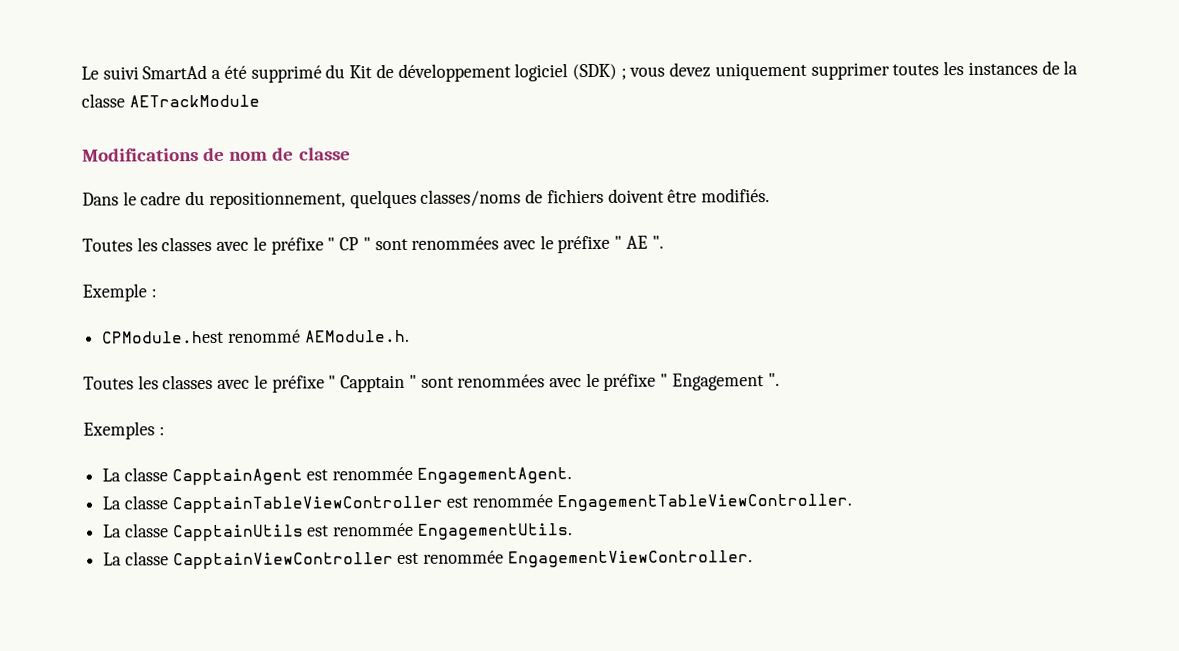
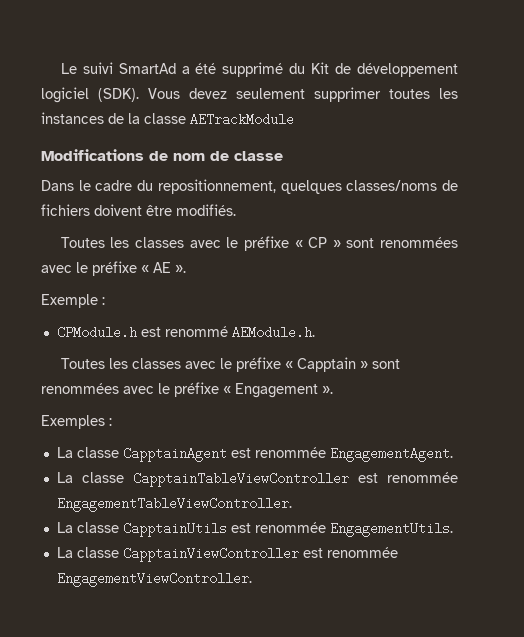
[571,62,807,81] (SDK) ; vous devez uniquement -> [98,88,305,102] (SDK). Vous devez seulement
[327,235,664,254] " CP " sont renommées avec le préfixe " AE ". -> [294,237,459,248] [41,261,186,276] « CP » sont renommées avec le préfixe « AE ».
[102,330,225,344] CPModule.hest -> [56,326,161,339] CPModule.h est
[328,372,780,393] " Capptain " sont renommées avec le préfixe " Engagement ". -> [284,357,400,372] [41,382,333,398] « Capptain » sont renommées avec le préfixe « Engagement ».

